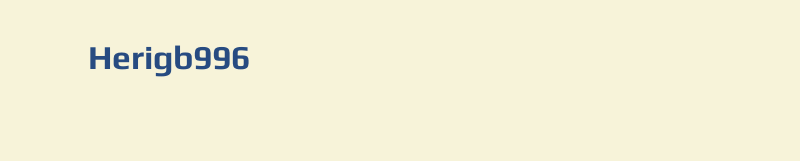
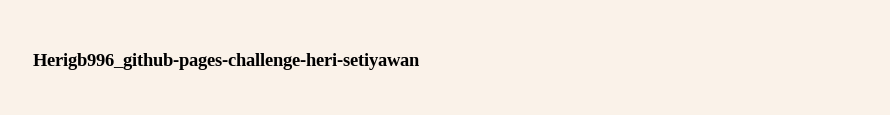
[88,45,250,77] Herigb996 -> [33,53,420,70] Herigb996_github-pages-challenge-heri-setiyawan

